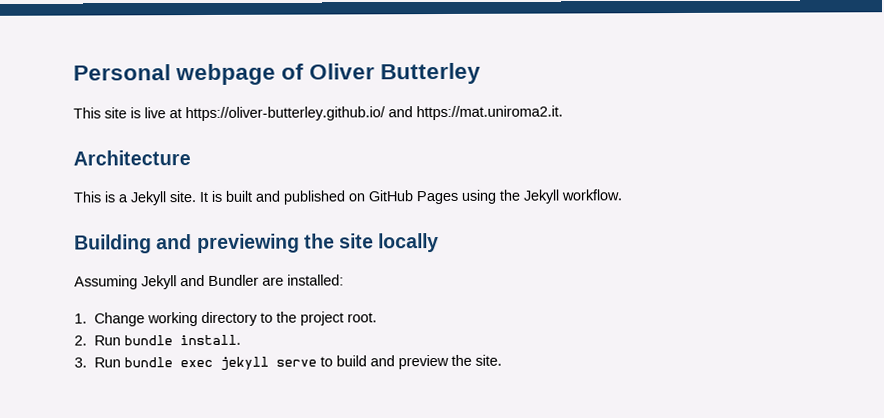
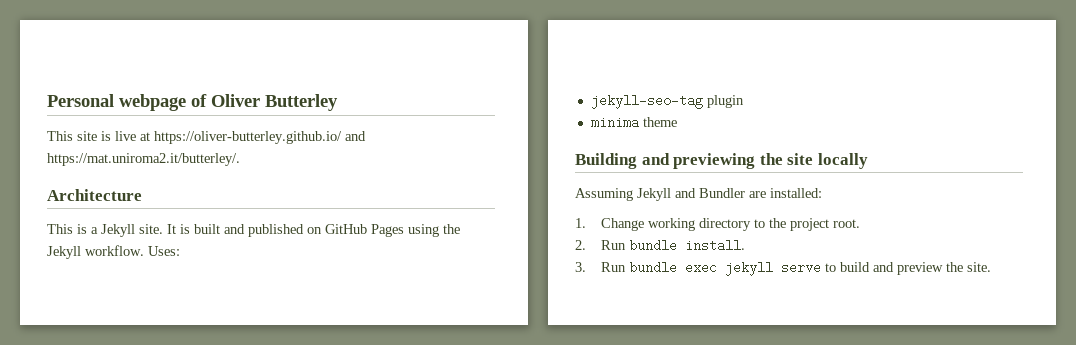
[416,105,563,121] https://mat.uniroma2.it. -> [47,153,240,166] https://mat.uniroma2.it/butterley/.
(622, 195) none -> [148,246,180,256] [590,94,744,109] [590,116,677,129] Uses: // jekyll-seo-tag plugin // minima theme

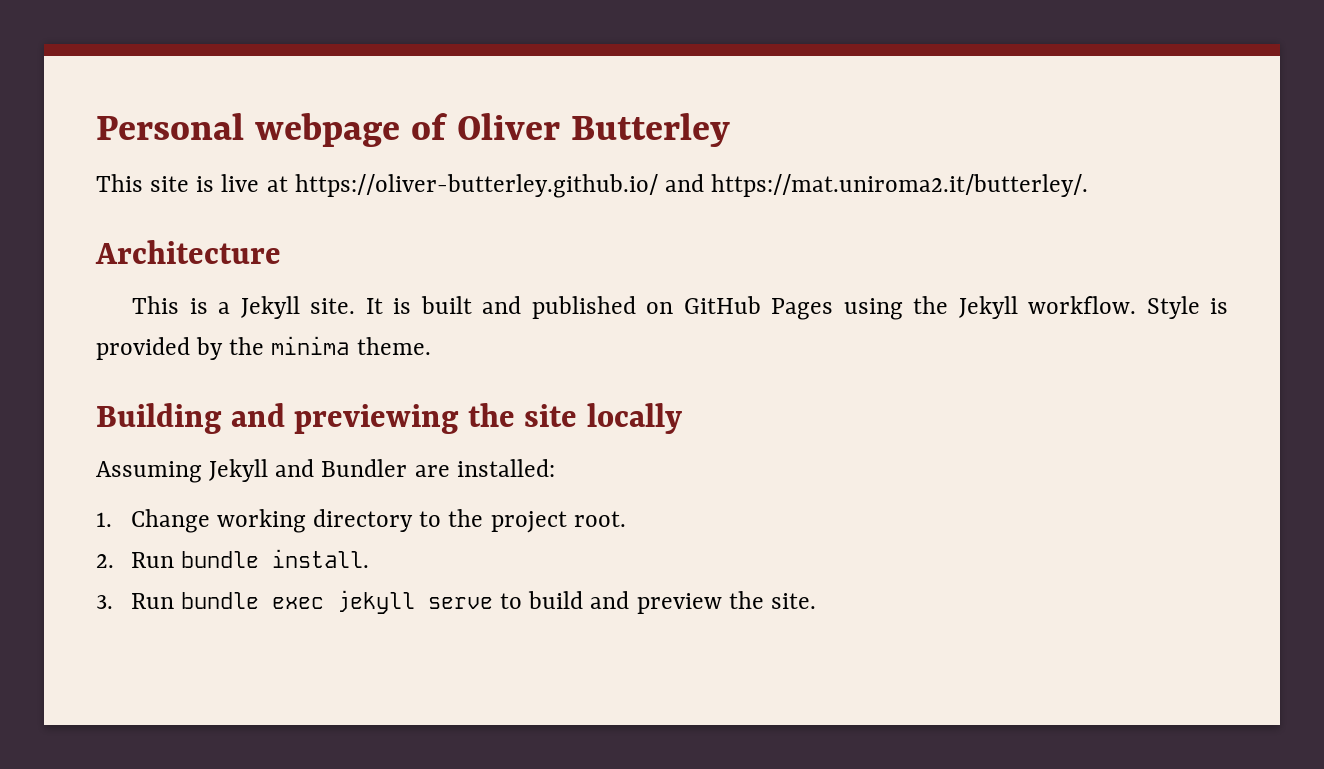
[148,246,180,256] [590,94,744,109] [590,116,677,129] Uses: // jekyll-seo-tag plugin // minima theme -> [1146,296,1228,319] [96,336,431,360] Style is provided by the minima theme.

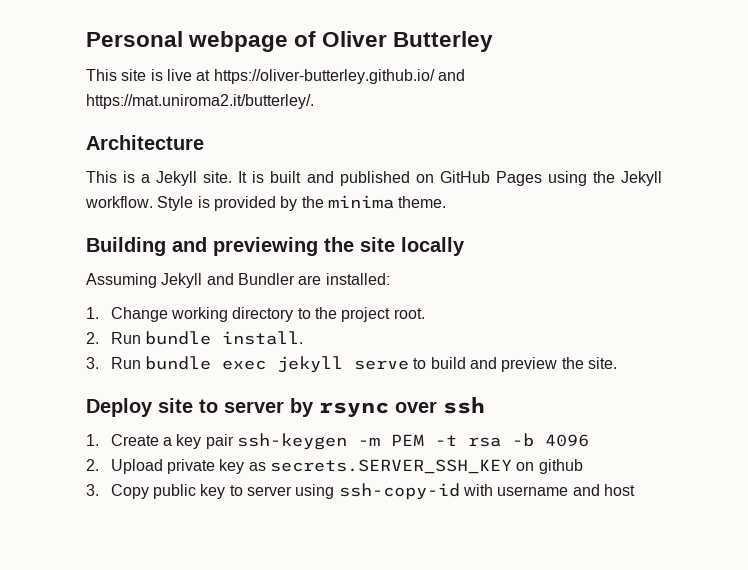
(816, 601) none -> [86,397,485,418] [86,433,590,450] [86,459,583,474] [86,483,635,500] // Deploy site to server by rsync over ssh // 1. Create a key pair ssh-keygen -m PEM -t rsa -b 4096 // 2. Upload private key as secrets.SERVER_SSH_KEY on github // 3. Copy public key to server using ssh-copy-id with username and host

